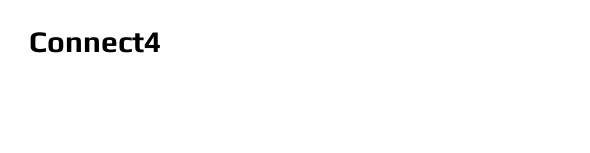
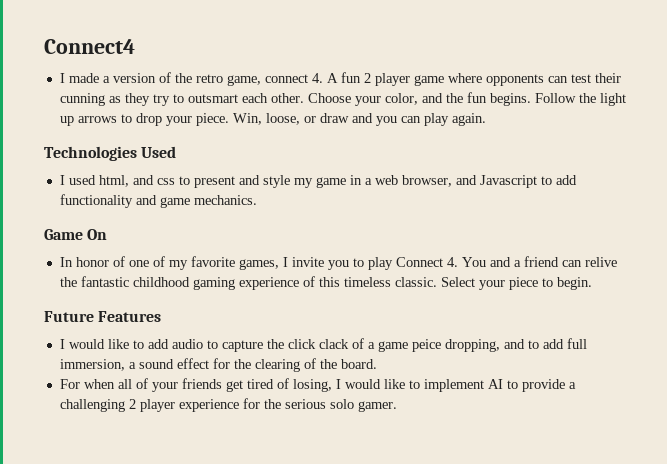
(161, 42) none -> [59,72,621,86] [59,92,626,106] [59,113,486,126] [44,146,177,161] [59,175,577,188] [59,194,257,208] [44,229,108,240] [59,256,617,270] [59,276,592,290] [44,311,162,322] [59,338,587,352] [59,358,377,372] [59,378,576,392] [59,398,397,412] // I made a version of the retro game, connect 4. A fun 2 player game where opponents can test their cunning as they try to outsmart each other. Choose your color, and the fun begins. Follow the light up arrows to drop your piece. Win, loose, or draw and you can play again. // Technologies Used // I used html, and css to present and style my game in a web browser, and Javascript to add functionality and game mechanics. // Game On // In honor of one of my favorite games, I invite you to play Connect 4. You and a friend can relive the fantastic childhood gaming experience of this timeless classic. Select your piece to begin. // Future Features // I would like to add audio to capture the click clack of a game peice dropping, and to add full immersion, a sound effect for the clearing of the board. // For when all of your friends get tired of losing, I would like to implement AI to provide a challenging 2 player experience for the serious solo gamer.

